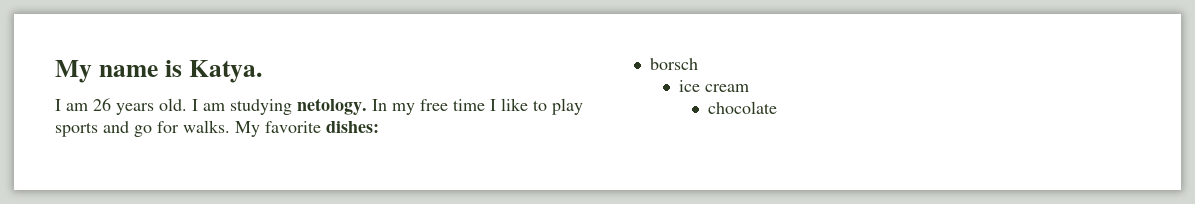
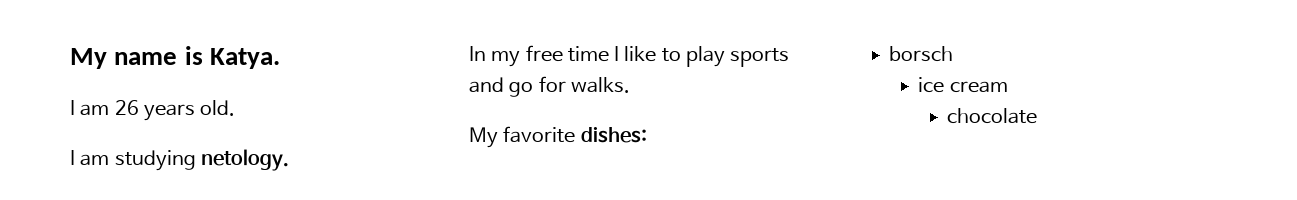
(187, 104) none -> (236, 108) //
(367, 106) none -> (289, 160) //
(230, 126) none -> (630, 85) //

